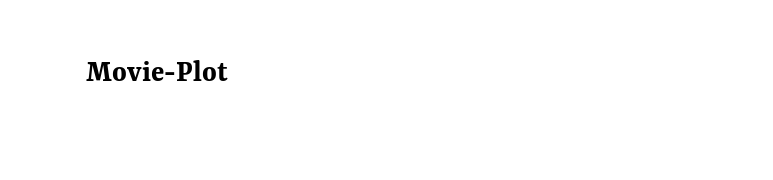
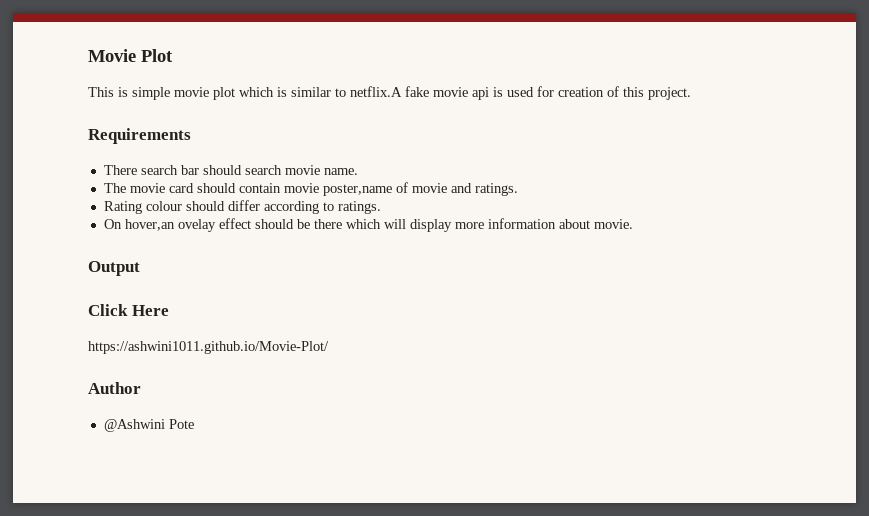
[86,60,228,81] Movie-Plot -> [88,49,173,62] [88,86,691,100] [88,128,191,144] [103,165,358,175] [103,182,518,196] [103,200,381,214] [103,218,633,232] [88,261,140,276] [88,304,169,316] [88,341,329,354] [88,382,141,394] [103,419,194,432] Movie Plot // This is simple movie plot which is similar to netflix.A fake movie api is used for creation of this project. // Requirements // There search bar should search movie name. // The movie card should contain movie poster,name of movie and ratings. // Rating colour should differ according to ratings. // On hover,an ovelay effect should be there which will display more information about movie. // Output // Click Here // https://ashwini1011.github.io/Movie-Plot/ // Author // @Ashwini Pote

